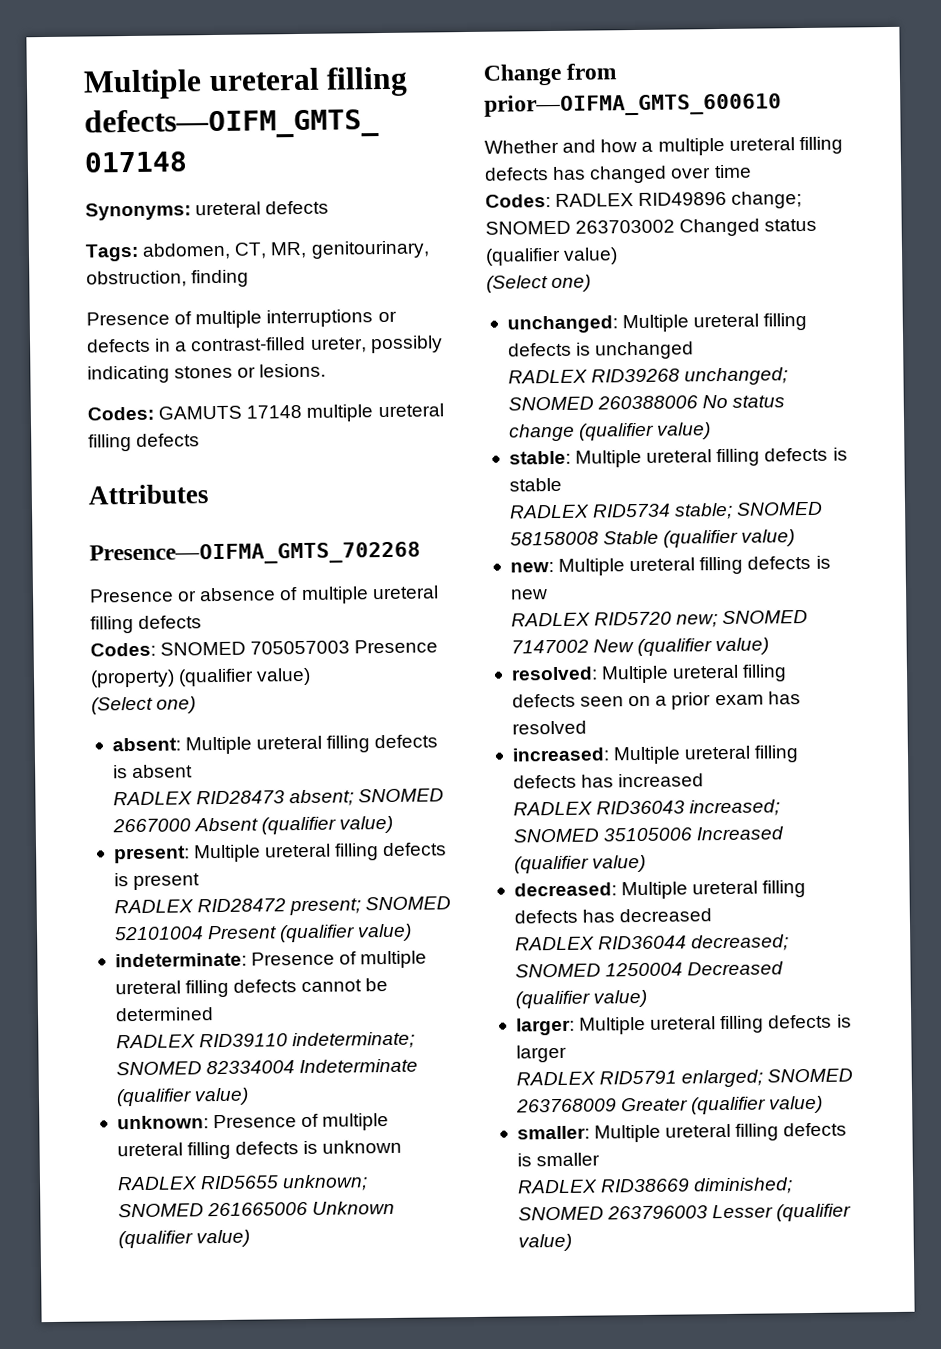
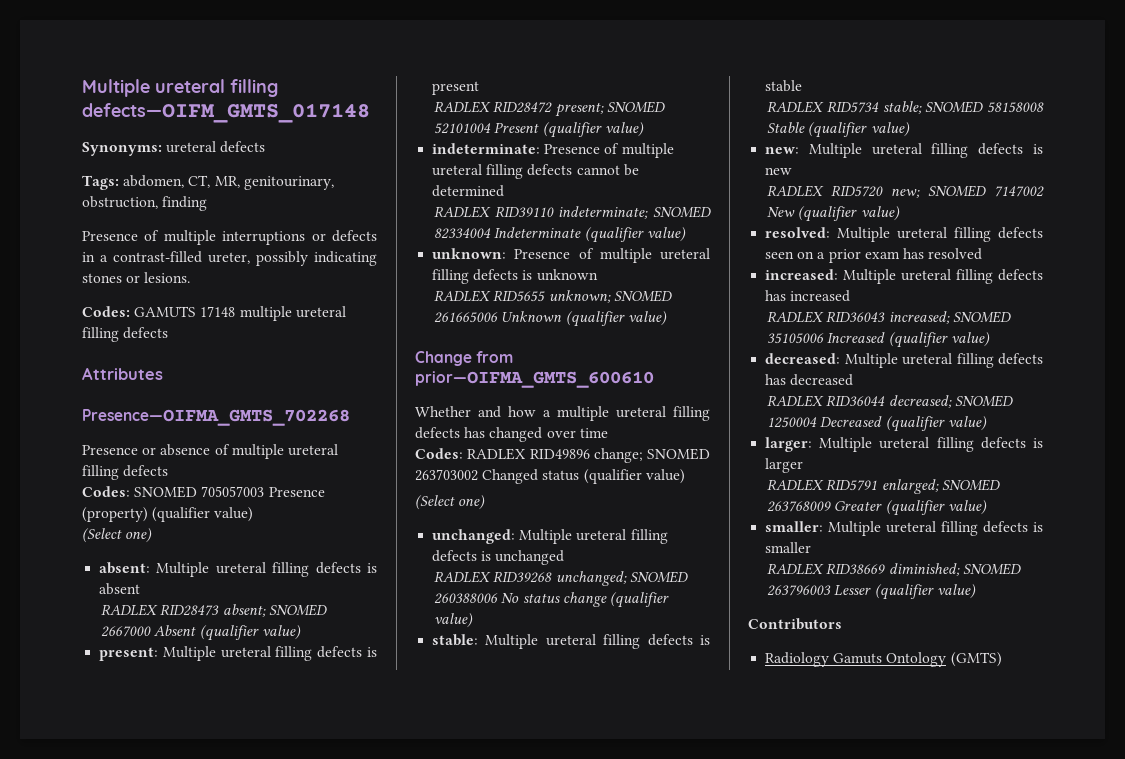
(573, 1242) none -> [748,618,842,630] [765,652,1002,667] // Contributors // Radiology Gamuts Ontology (GMTS)

